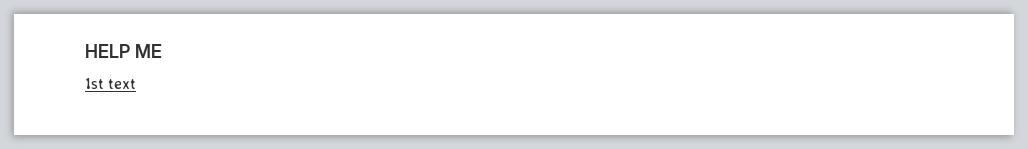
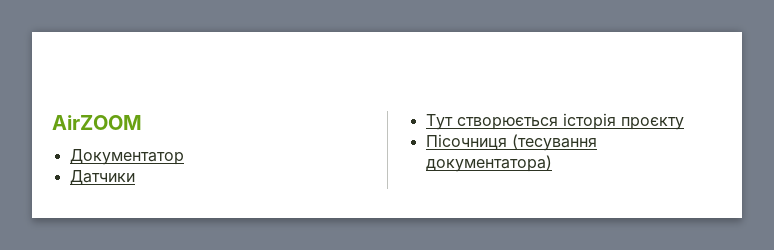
[85,44,162,58] [85,78,137,89] HELP ME // 1st text -> [52,115,142,130] [69,149,184,165] [69,170,135,185] [425,113,684,130] [425,134,597,151] [425,155,552,172] AirZOOM // Документатор // Датчики // Тут створюється історія проєкту // Пісочниця (тесування документатора)

